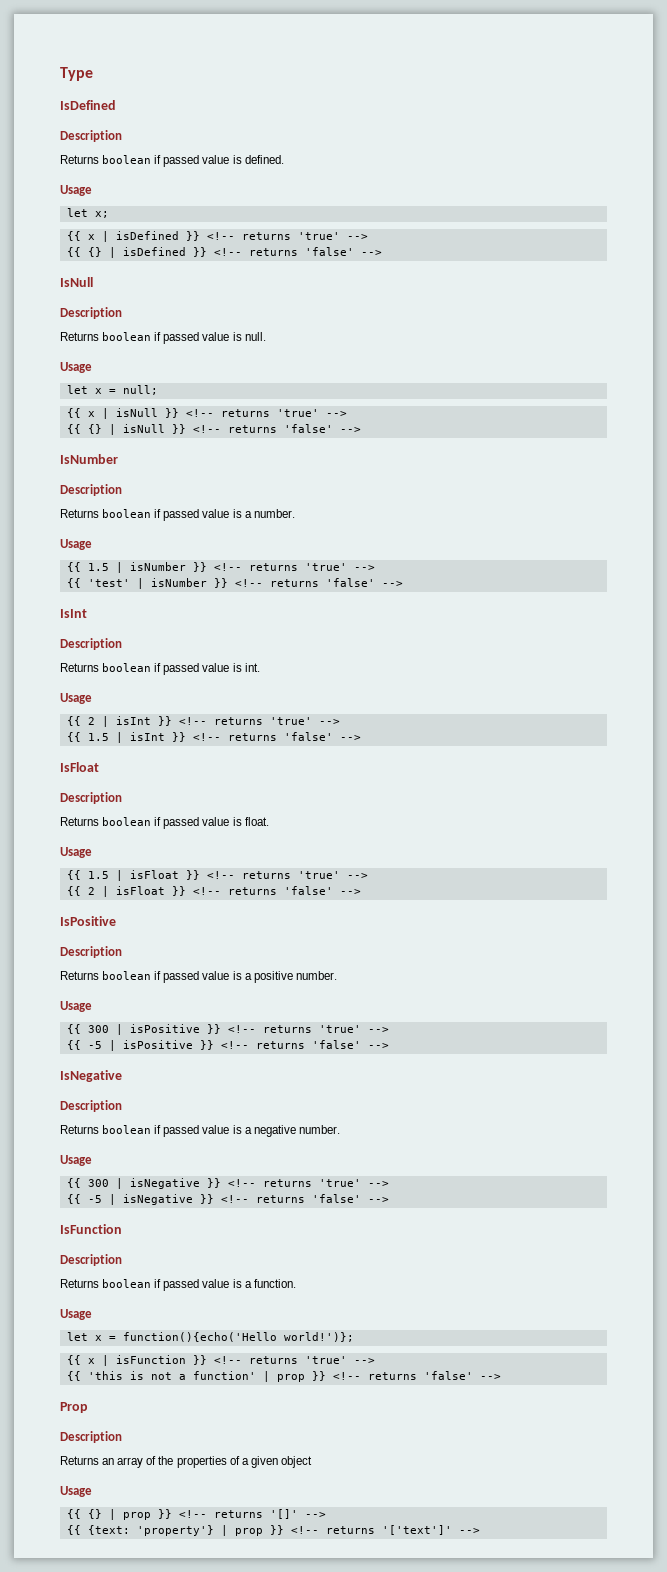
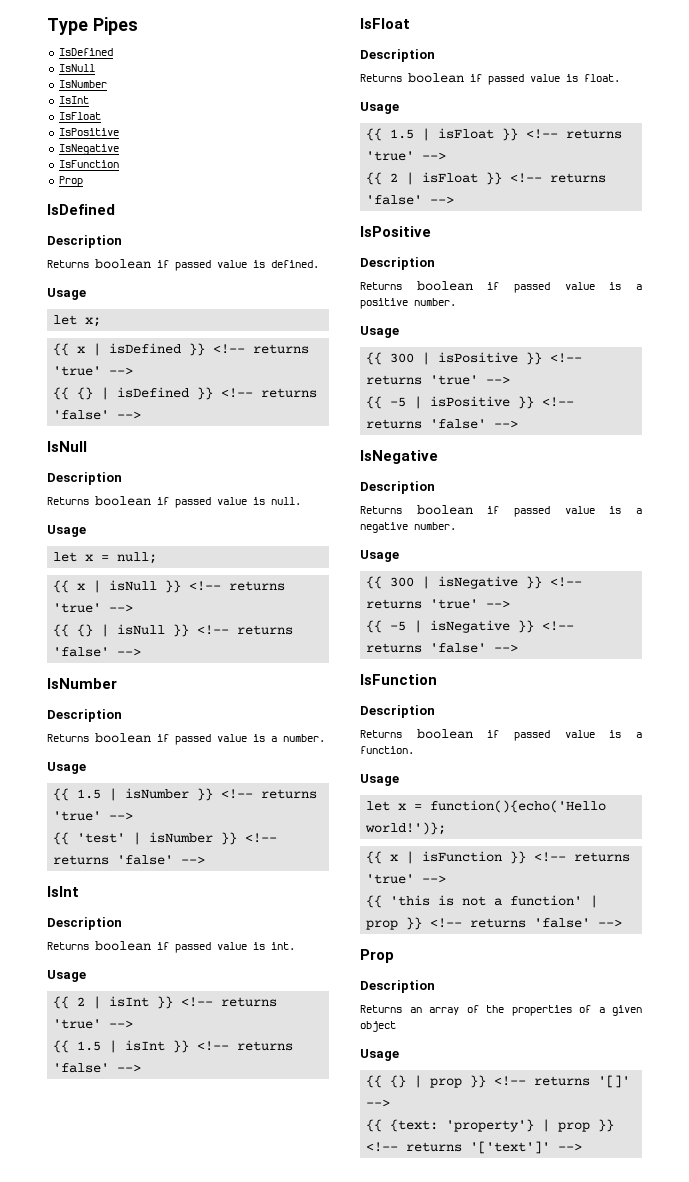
(93, 74) none -> [92,17,138,35] [58,48,113,56] [58,64,95,72] [58,80,107,88] [58,96,89,104] [58,112,101,120] [58,128,119,136] [58,144,119,155] [58,160,119,168] [58,176,83,187] Pipes // IsDefined // IsNull // IsNumber // IsInt // IsFloat // IsPositive // IsNegative // IsFunction // Prop

